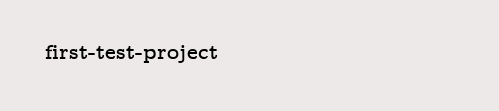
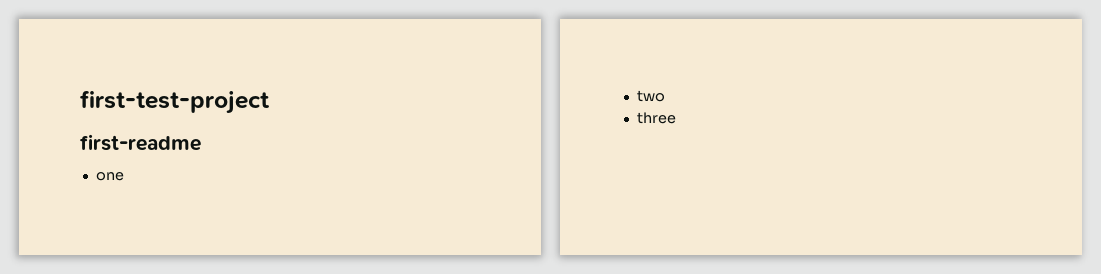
(218, 54) none -> [80,134,201,151] [95,172,124,181] [636,90,665,102] [636,112,676,124] // first-readme // one // two // three

